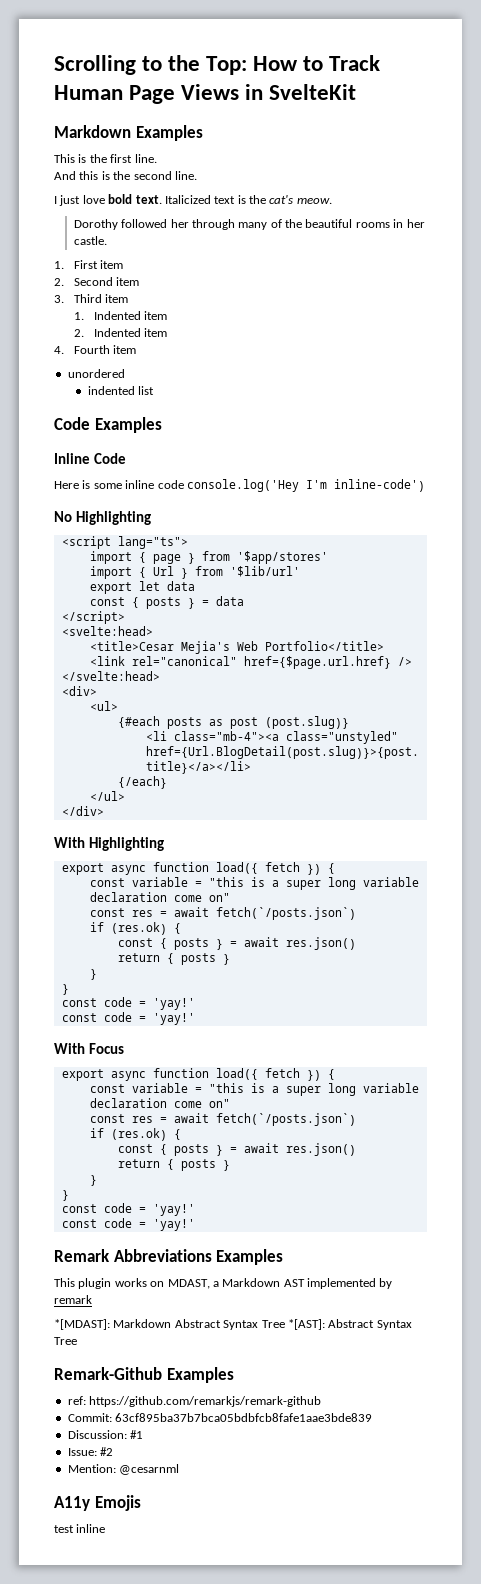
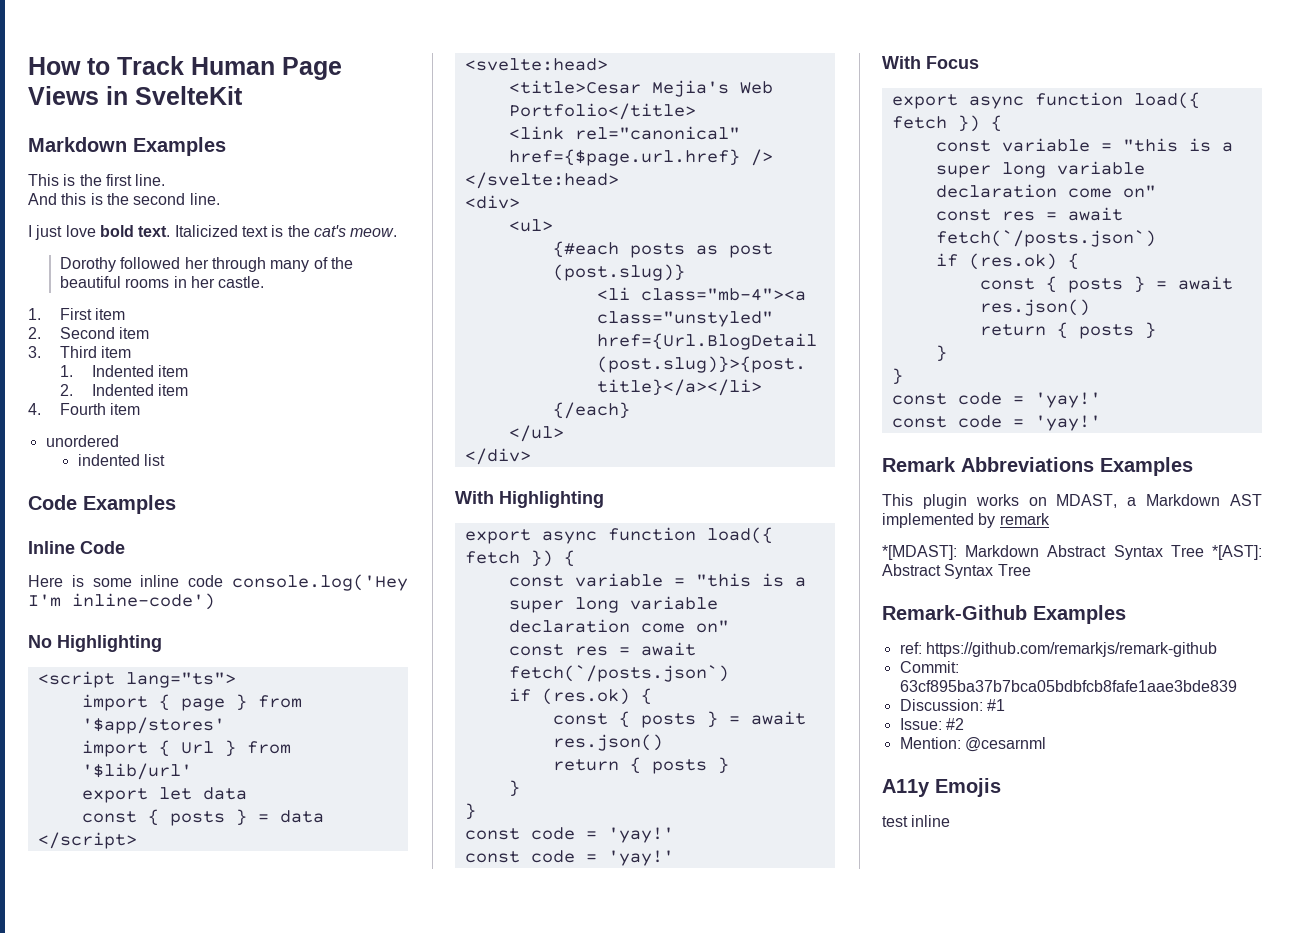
[54,55,248,75] Scrolling to the Top: -> (28, 66) none

